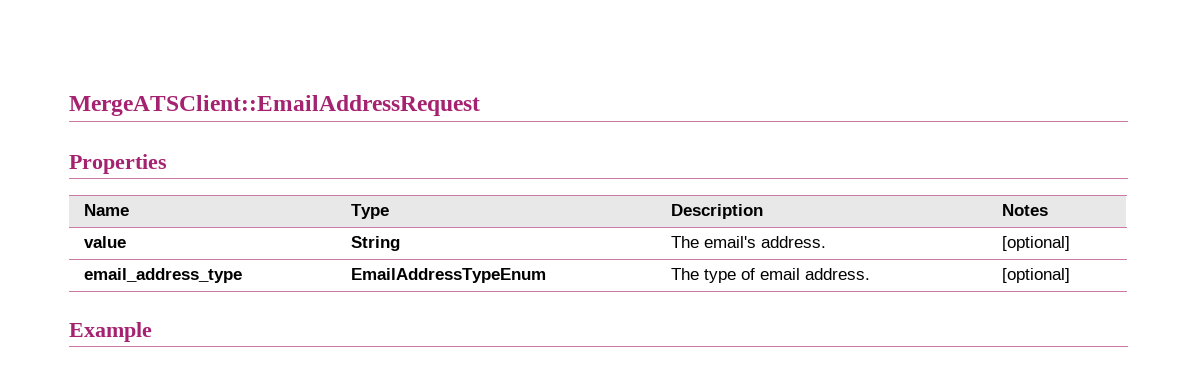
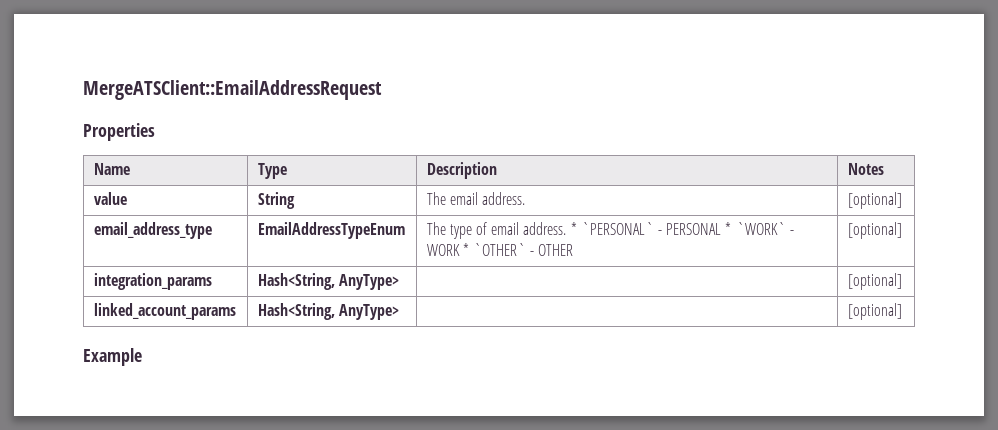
[703,236,756,248] email's -> [449,192,478,205] email
(870, 274) none -> [570,222,794,235] [426,243,574,256] [847,222,902,239] [93,273,212,290] [257,273,399,290] [847,273,902,290] [93,303,236,320] [257,303,399,320] * `PERSONAL` - PERSONAL * `WORK` - WORK * `OTHER` - OTHER | [optional] // integration_params | Hash<String, AnyType> | | [optional] // linked_account_params | Hash<String, AnyType> |

